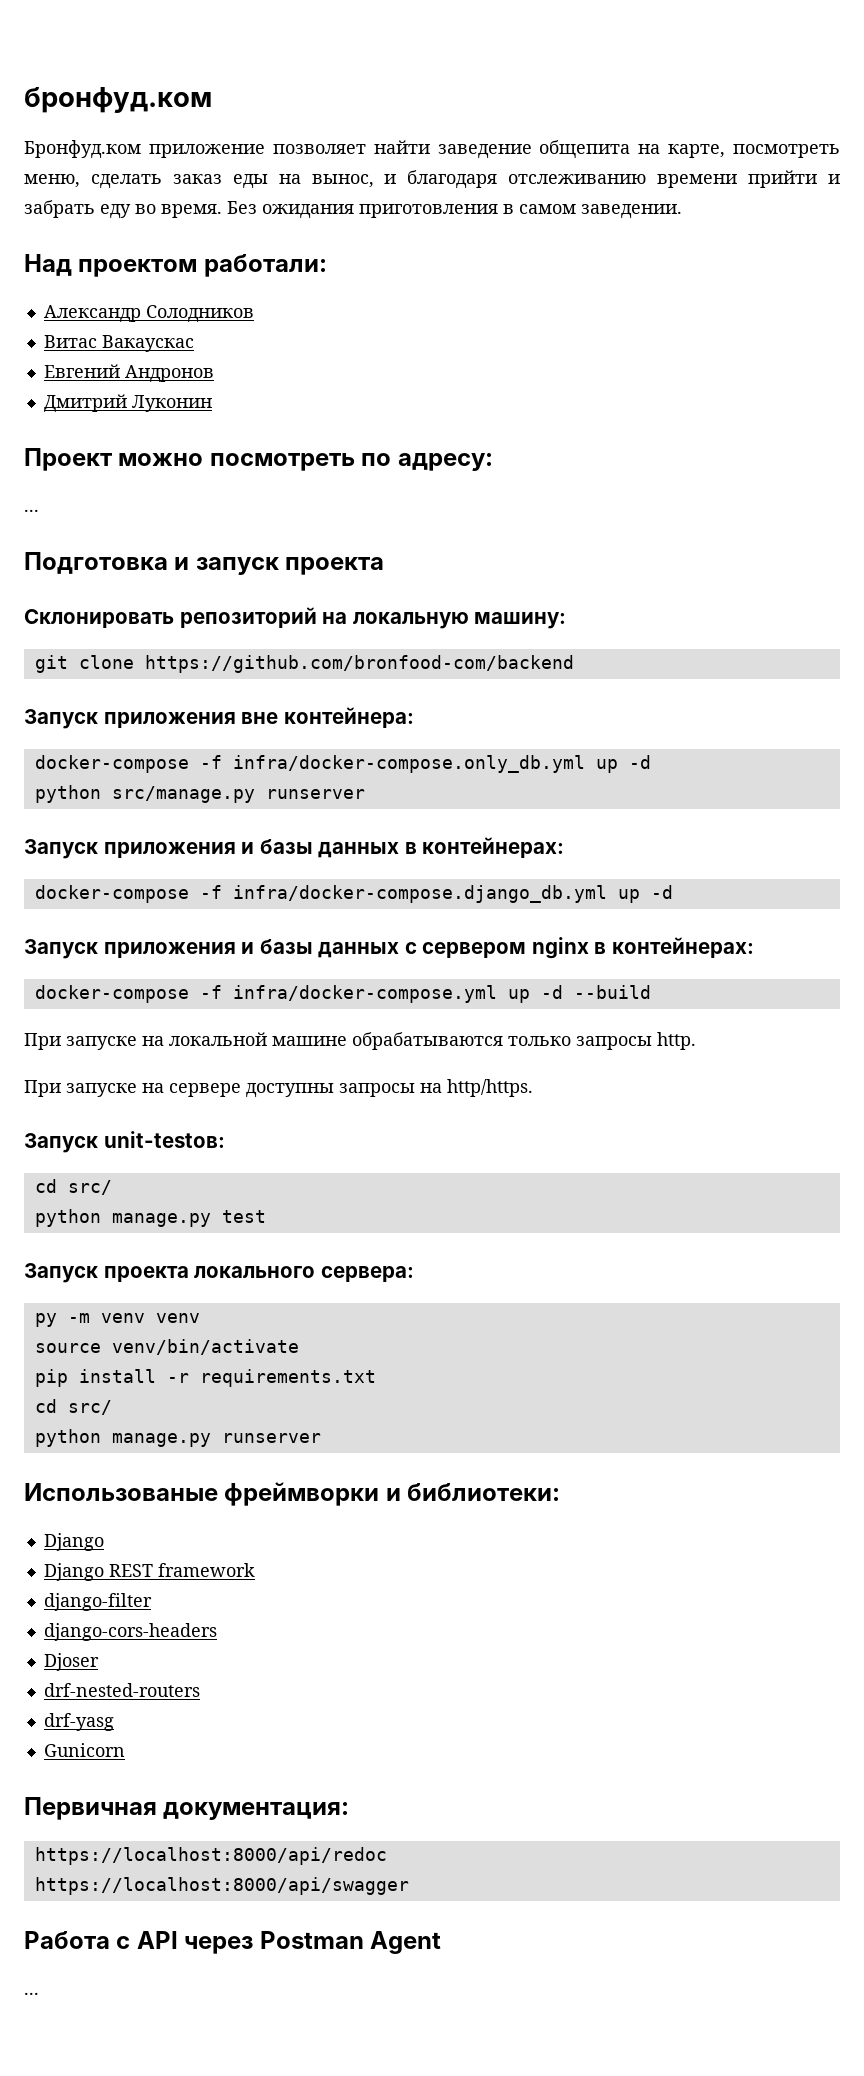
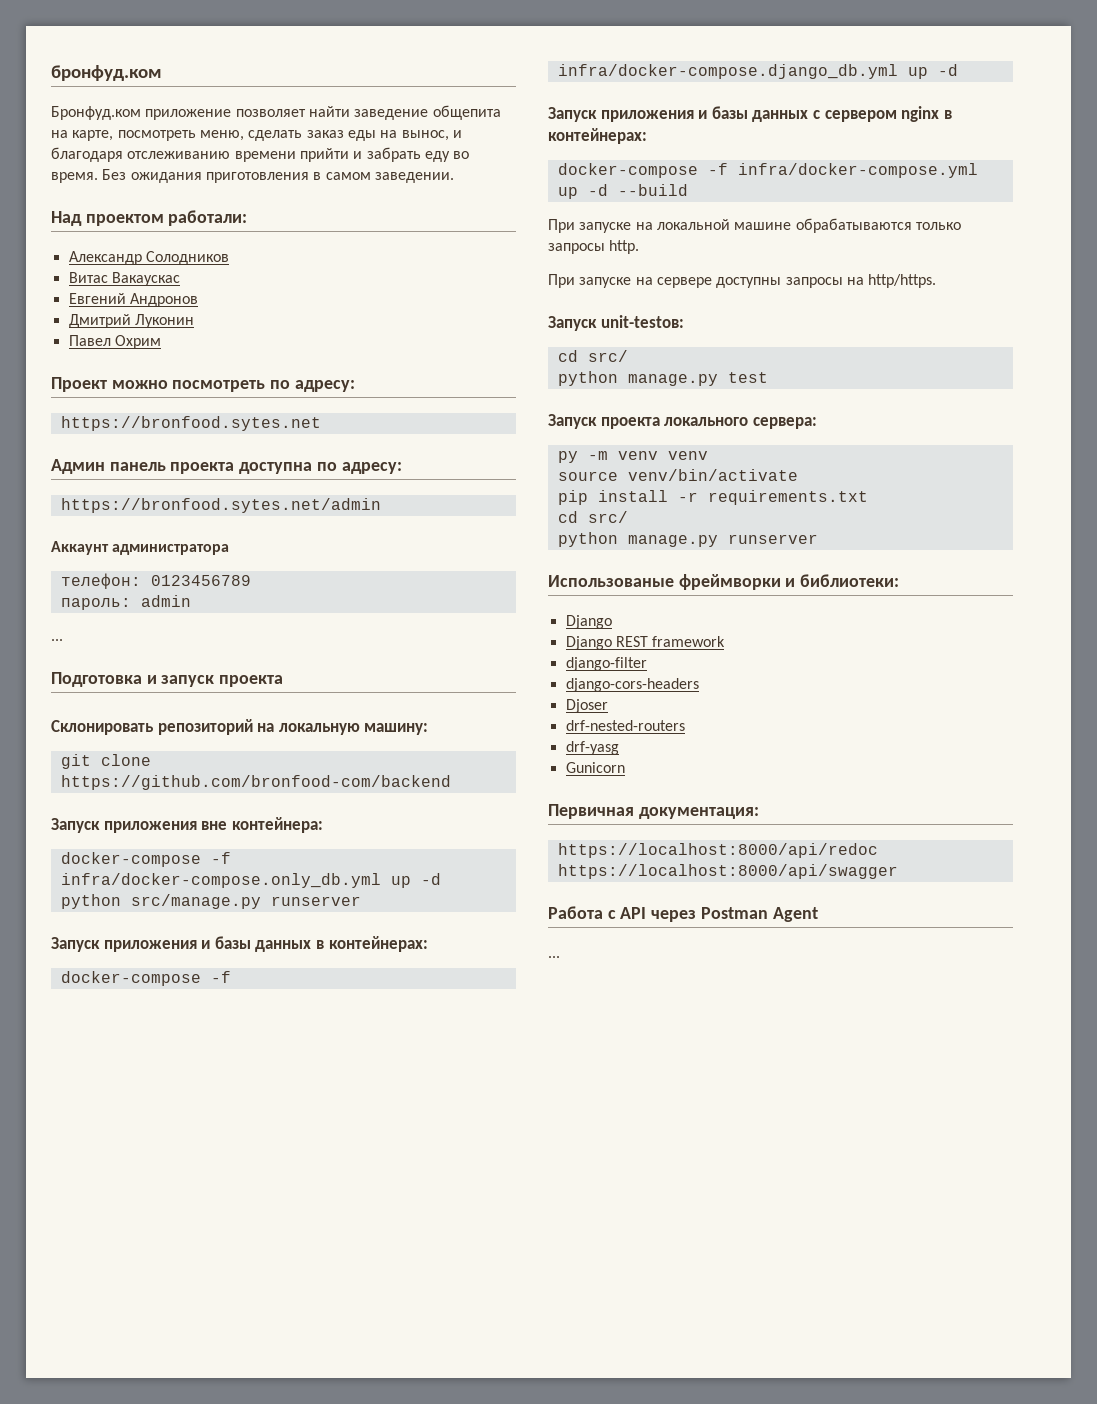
(212, 403) none -> [68,335,161,349] // Павел Охрим
(493, 462) none -> [60,416,321,431] [51,459,402,474] [60,498,381,513] [51,541,230,555] [60,573,251,589] [60,595,191,610] // https://bronfood.sytes.net // Админ панель проекта доступна по адресу: // https://bronfood.sytes.net/admin // Аккаунт администратора // телефон: 0123456789 // пароль: admin

